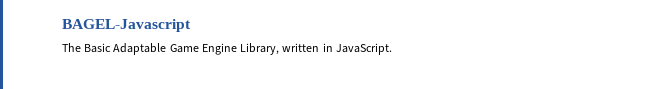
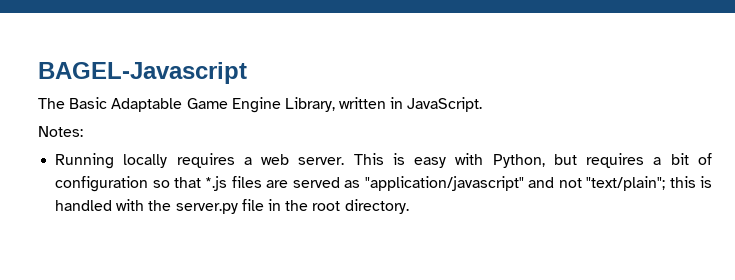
(392, 49) none -> [38,126,83,137] [55,153,712,169] [55,176,713,192] [55,199,409,214] // Notes: // Running locally requires a web server. This is easy with Python, but requires a bit of configuration so that *.js files are served as "application/javascript" and not "text/plain"; this is handled with the server.py file in the root directory.

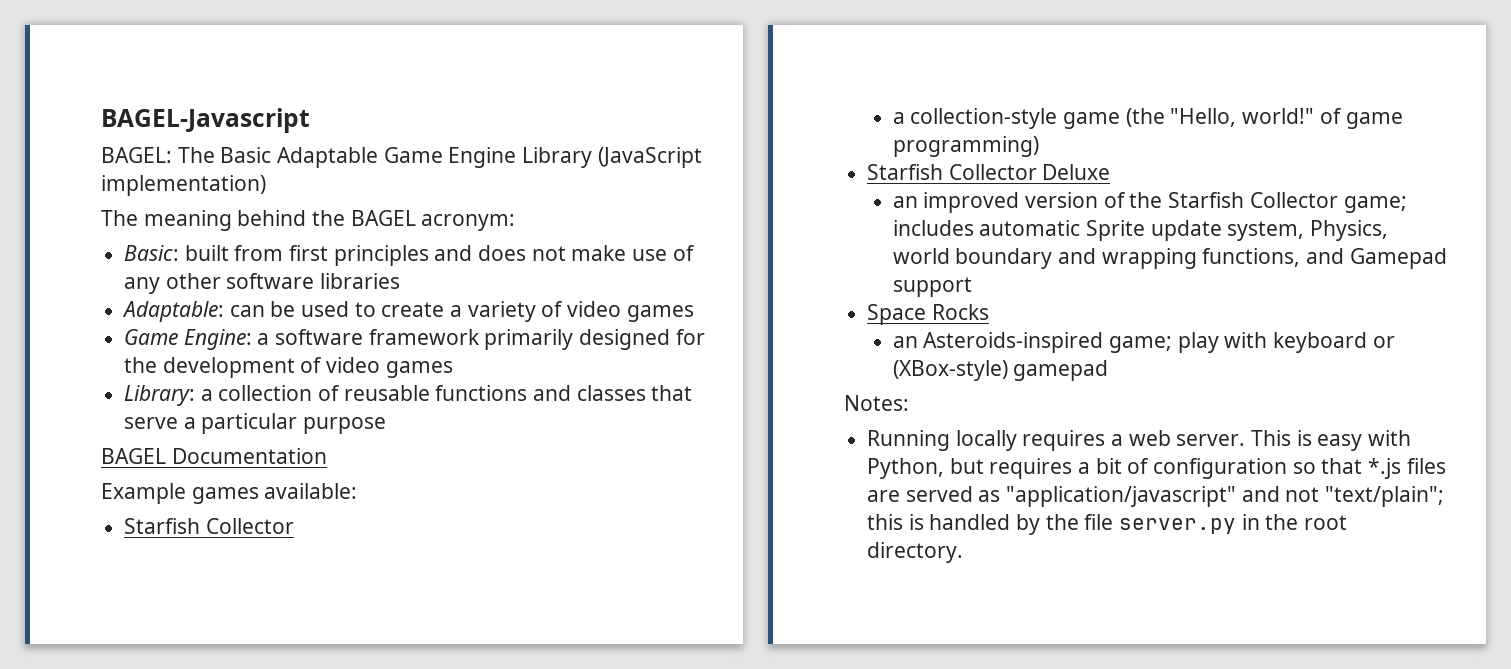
(247, 73) none -> [101,147,172,163] BAGEL:
[284,97,483,112] Library, written in JavaScript. -> [522,147,702,168] [101,175,266,196] [101,210,516,231] [124,245,695,266] [124,273,401,294] [122,301,694,322] [124,329,705,350] [124,357,453,378] [124,385,693,406] [124,413,387,434] [101,448,327,464] [101,483,358,504] [124,518,294,534] [892,108,1403,129] [892,136,1039,157] [867,164,1111,180] [892,192,1407,213] [892,220,1389,241] [892,248,1447,269] [892,277,972,297] [867,304,989,325] [892,332,1395,353] [892,360,1109,381] Library (JavaScript implementation) // The meaning behind the BAGEL acronym: // Basic: built from first principles and does not make use of any other software libraries // Adaptable: can be used to create a variety of video games // Game Engine: a software framework primarily designed for the development of video games // Library: a collection of reusable functions and classes that serve a particular purpose // BAGEL Documentation // Example games available: // Starfish Collector // a collection-style game (the "Hello, world!" of game programming) // Starfish Collector Deluxe // an improved version of the Starfish Collector game; includes automatic Sprite update system, Physics, world boundary and wrapping functions, and Gamepad support // Space Rocks // an Asteroids-inspired game; play with keyboard or (XBox-style) gamepad
[116,199,264,214] with the server.py file -> [1016,514,1237,535] by the file server.py

